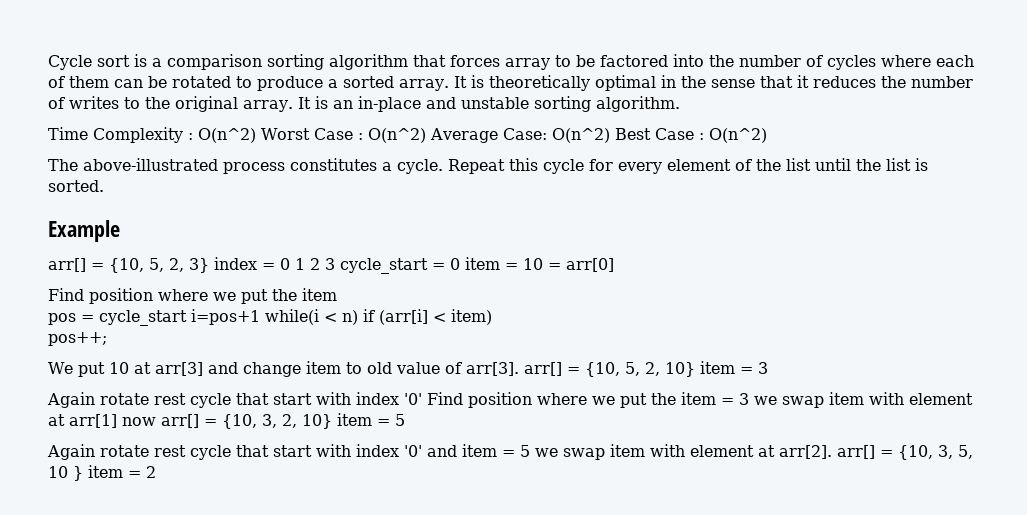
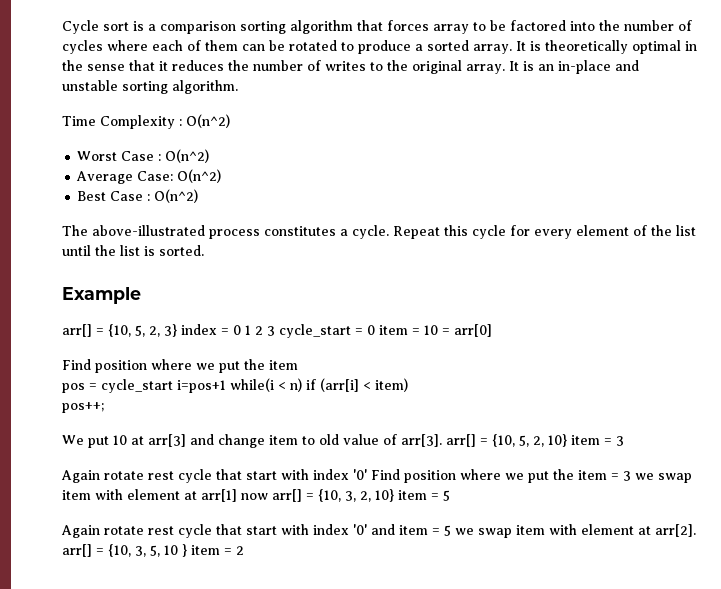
(256, 135) none -> (230, 121) //
(426, 135) none -> (210, 156) //
(610, 135) none -> (222, 176) //

